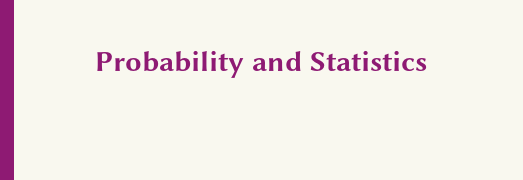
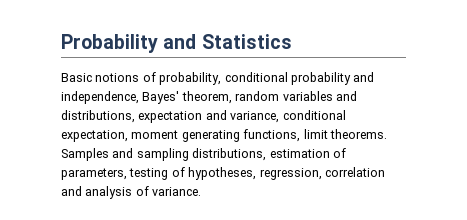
(427, 60) none -> [61,72,375,85] [61,91,357,104] [61,110,346,123] [61,129,387,142] [61,148,346,161] [61,167,385,180] [61,186,202,199] // Basic notions of probability, conditional probability and independence, Bayes' theorem, random variables and distributions, expectation and variance, conditional expectation, moment generating functions, limit theorems. Samples and sampling distributions, estimation of parameters, testing of hypotheses, regression, correlation and analysis of variance.

